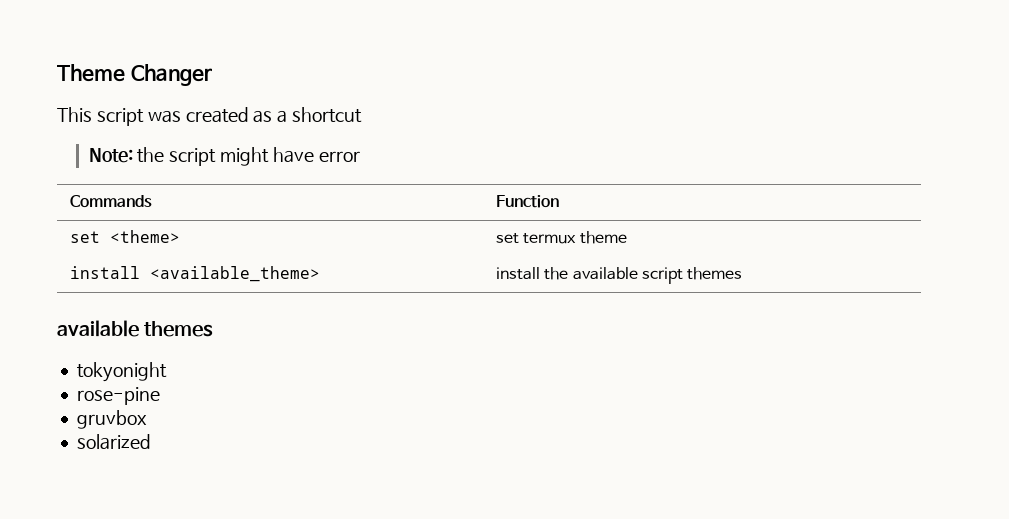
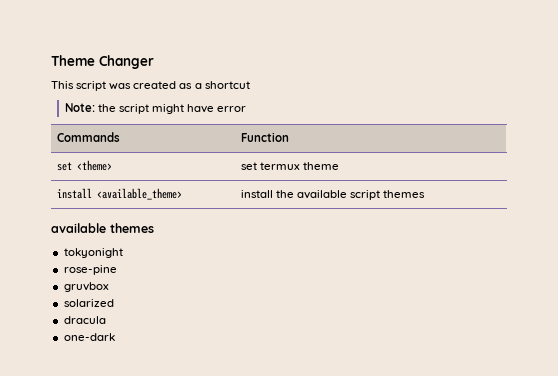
(151, 442) none -> [63,316,106,324] [63,333,115,341] // dracula // one-dark

